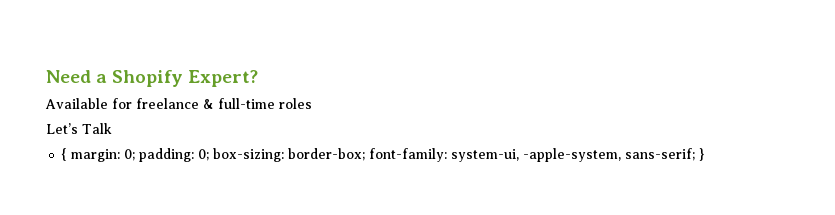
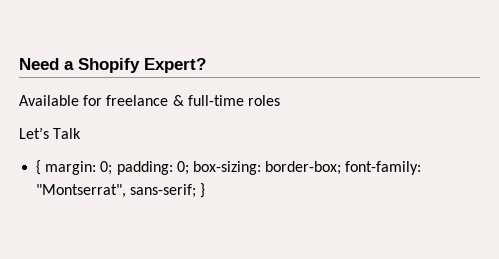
[451,148,622,162] system-ui, -apple-system, -> [36,184,127,198] "Montserrat",

